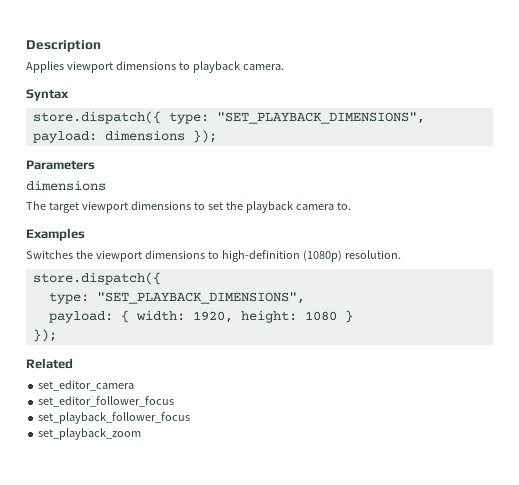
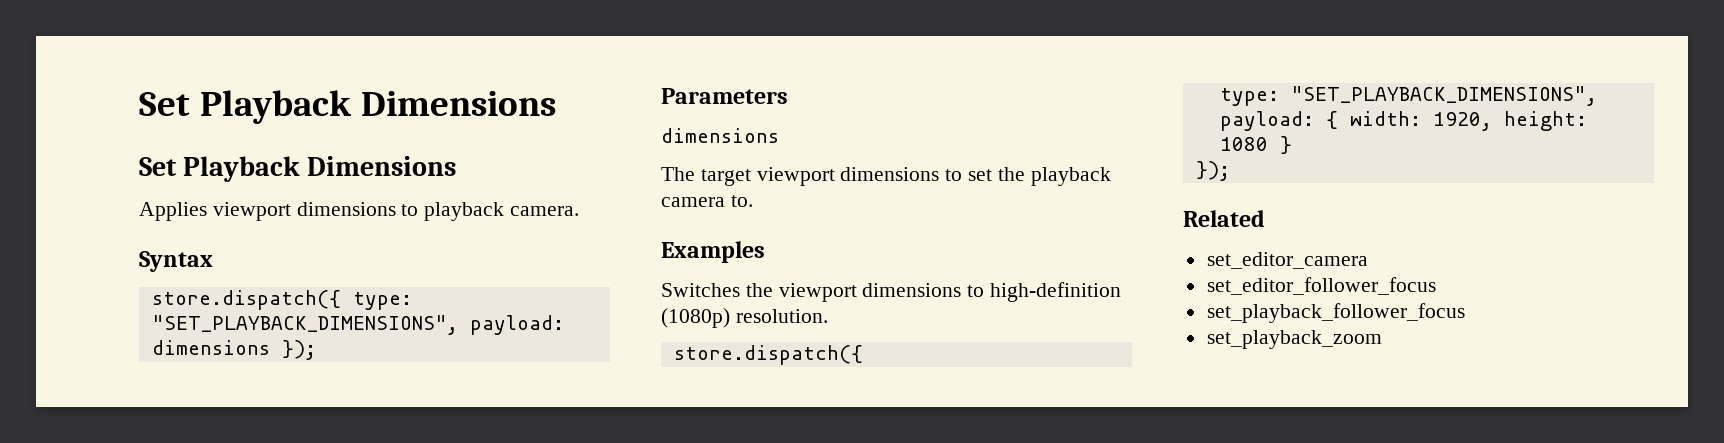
[26,40,101,52] Description -> [139,90,556,124] [139,156,456,182] Set Playback Dimensions // Set Playback Dimensions

